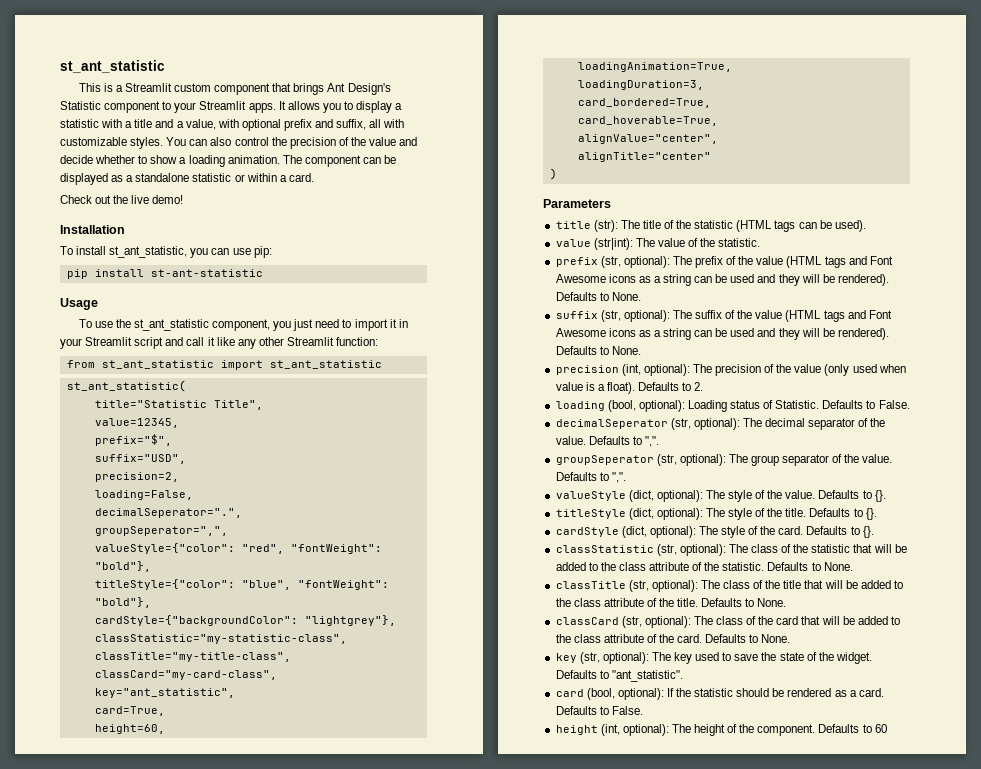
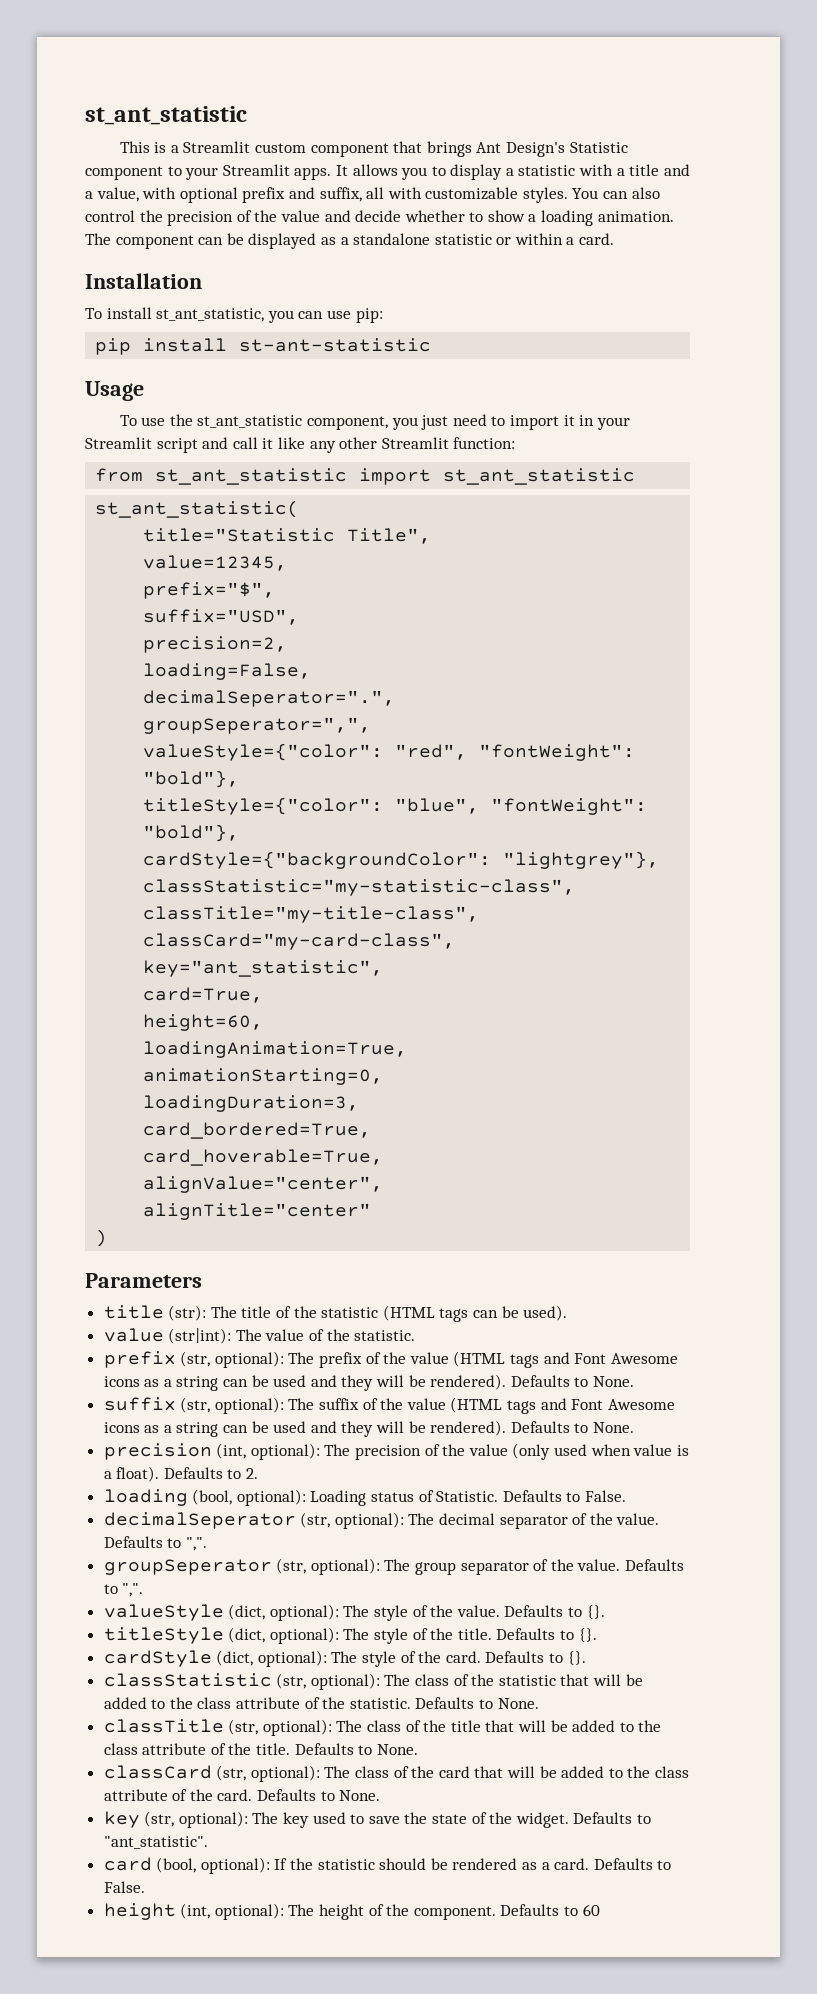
[60,195,184,204] // Check out the live demo! -> (615, 239) none
(732, 67) none -> [143,1068,384,1085] // animationStarting=0,

